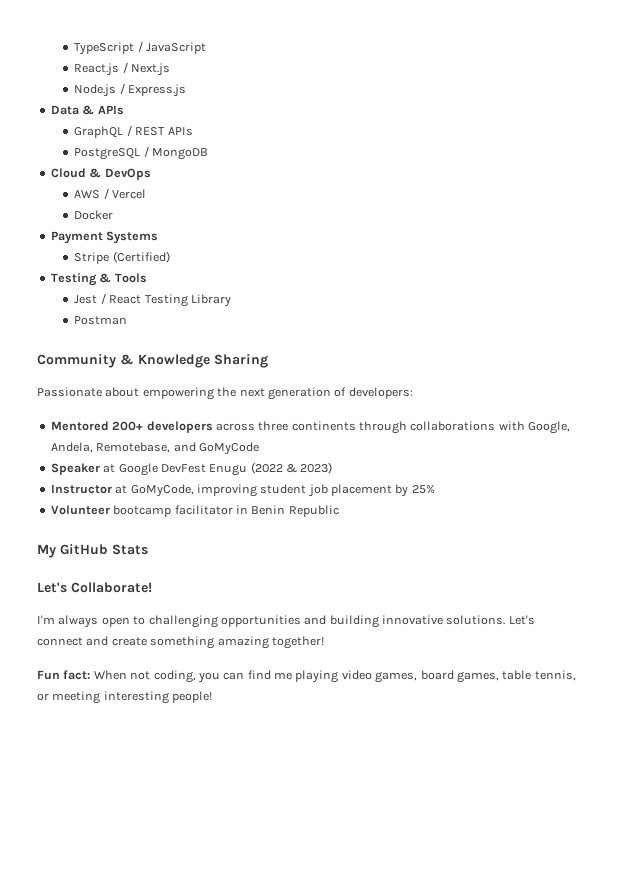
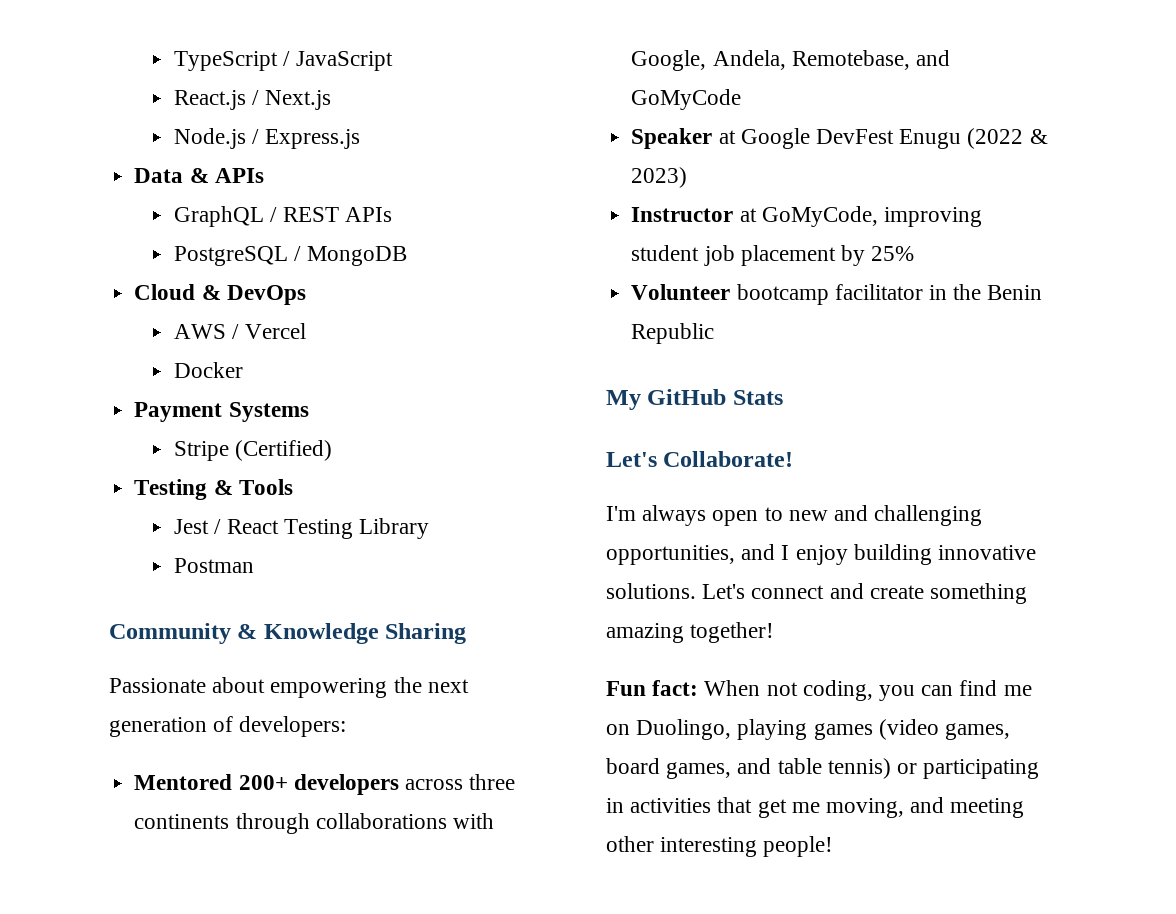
(248, 509) none -> [953,284,982,300] the
[148,615,327,628] challenging opportunities and -> [788,505,983,526] [606,544,848,565] new and challenging opportunities, and I enjoy
[295,670,576,683] [37,691,101,704] playing video games, board games, table tennis, or meeting -> [606,719,1011,740] [606,758,1040,779] [606,797,1025,818] [606,836,654,852] on Duolingo, playing games (video games, board games, and table tennis) or participating in activities that get me moving, and meeting other

